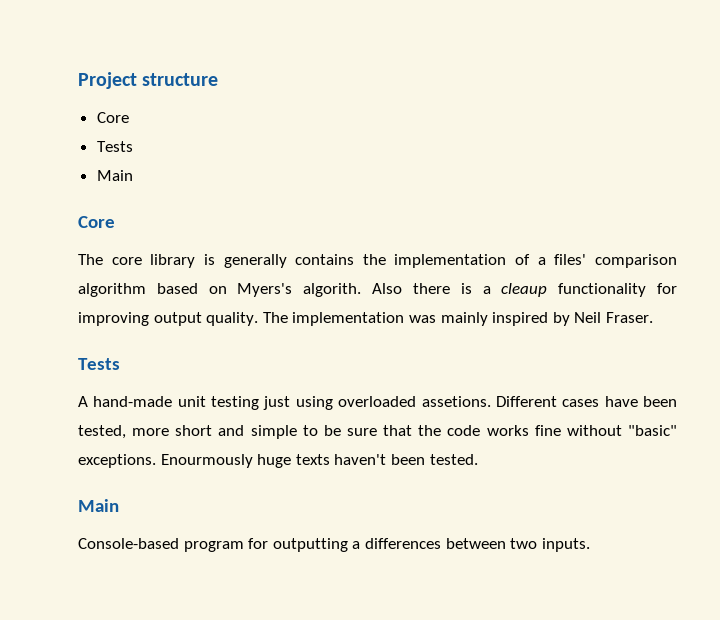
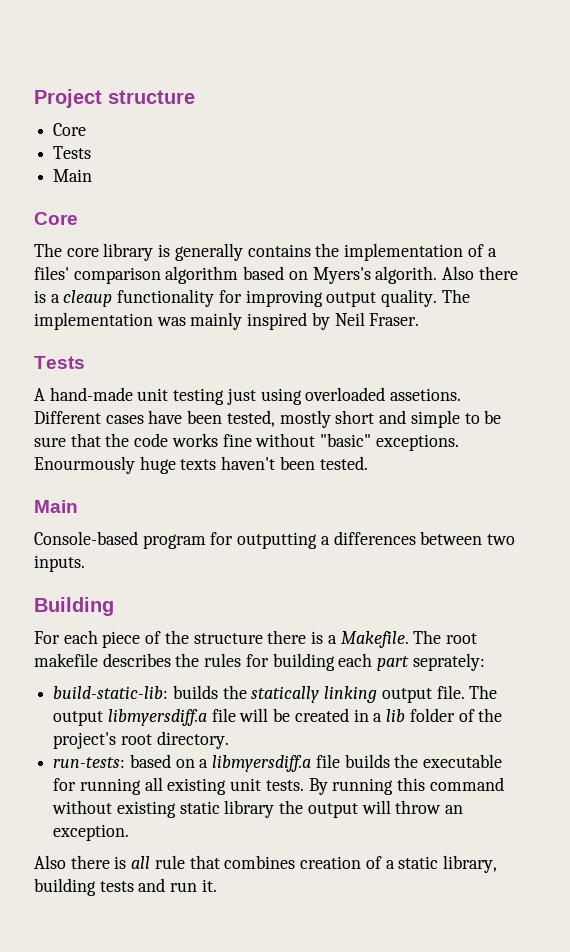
[132,428,170,436] more -> [279,410,331,428] mostly
(590, 545) none -> [34,597,114,616] [34,630,477,648] [34,653,485,671] [53,685,498,703] [53,708,503,726] [53,731,229,749] [53,754,503,772] [53,777,504,795] [52,800,464,818] [53,824,130,841] [34,855,497,873] [34,878,217,896] // Building // For each piece of the structure there is a Makefile. The root makefile describes the rules for building each part seprately: // build-static-lib: builds the statically linking output file. The output libmyersdiff.a file will be created in a lib folder of the project's root directory. // run-tests: based on a libmyersdiff.a file builds the executable for running all existing unit tests. By running this command without existing static library the output will throw an exception. // Also there is all rule that combines creation of a static library, building tests and run it.

